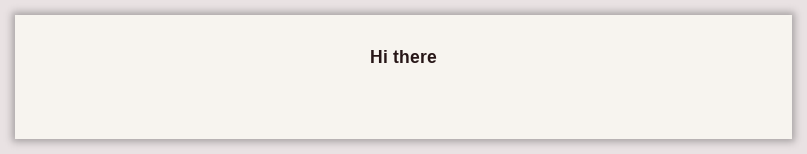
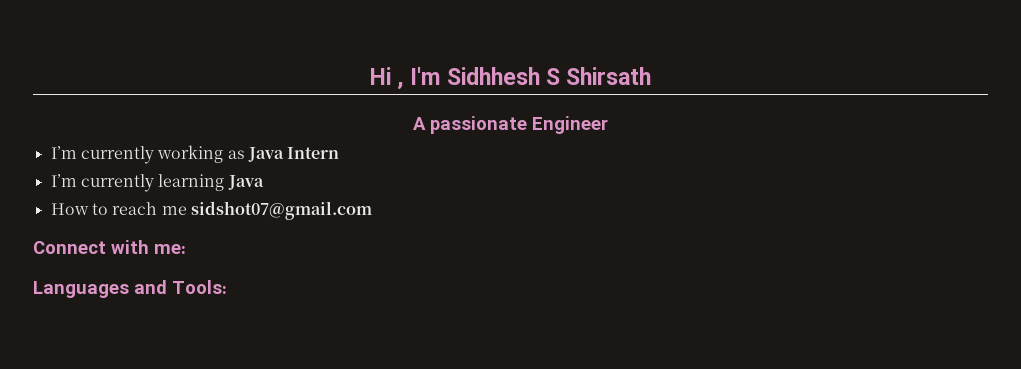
[393,50,437,63] there -> [397,67,652,90] [413,116,608,134] [50,145,340,164] [50,174,264,192] [50,201,372,220] [33,240,186,254] [33,280,227,298] , I'm Sidhhesh S Shirsath // A passionate Engineer // I’m currently working as Java Intern // I’m currently learning Java // How to reach me sidshot07@gmail.com // Connect with me: // Languages and Tools:

